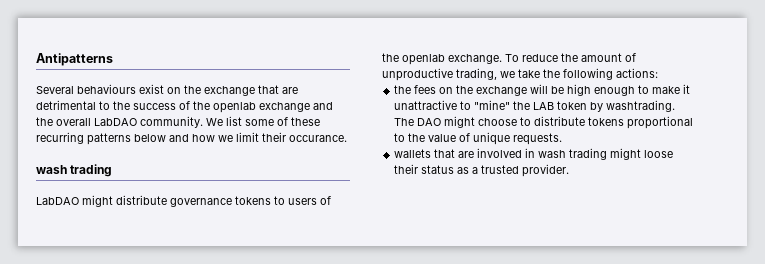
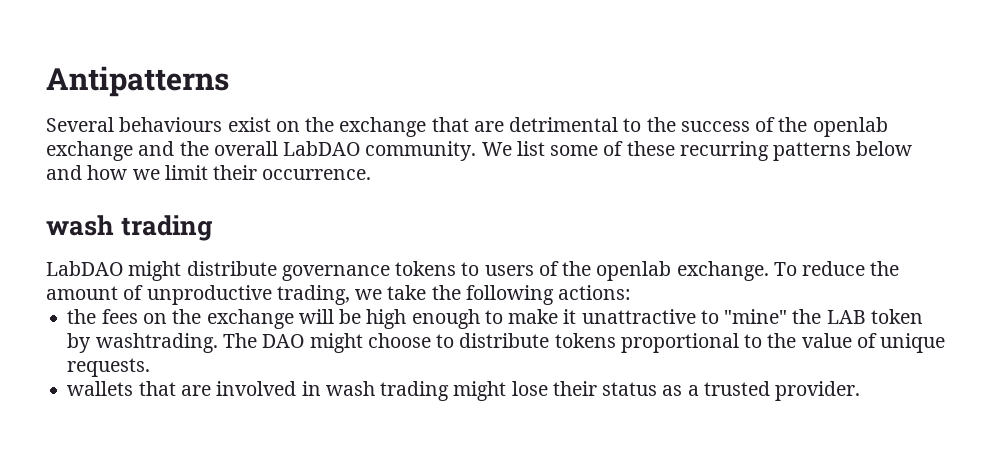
[289,135,347,142] occurance. -> [262,169,372,180] occurrence.
[644,150,674,158] loose -> [511,381,548,396] lose

